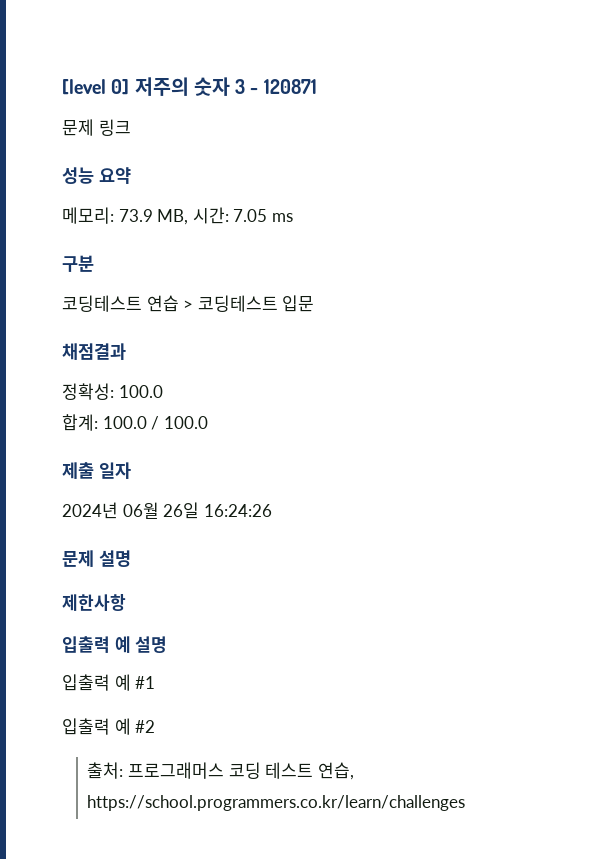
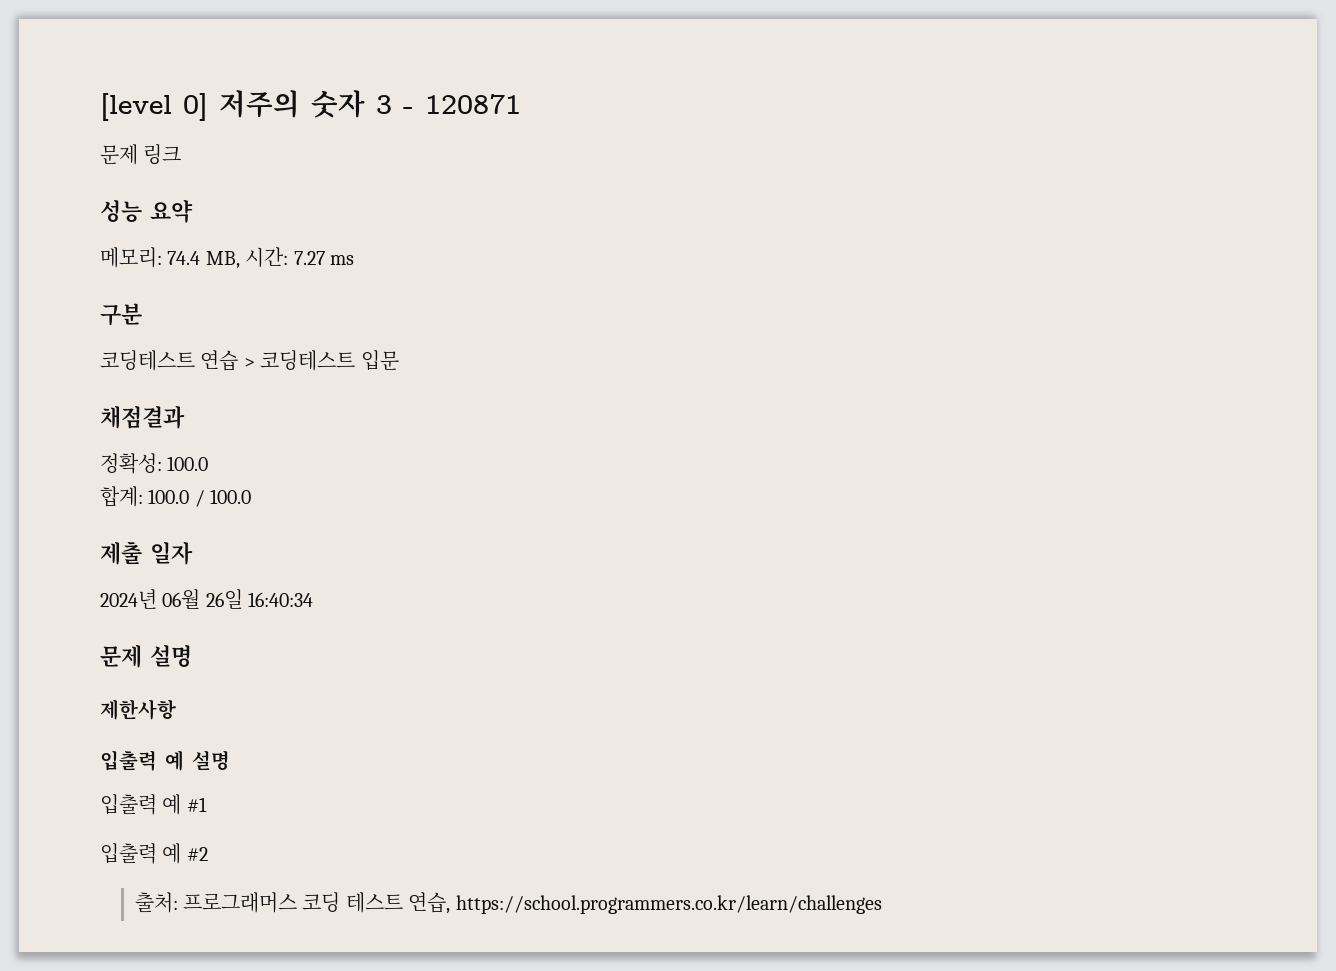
[118,209,153,222] 73.9 -> [167,251,201,265] 74.4
[233,209,268,222] 7.05 -> [293,251,325,265] 7.27
[203,504,272,517] 16:24:26 -> [248,592,314,607] 16:40:34

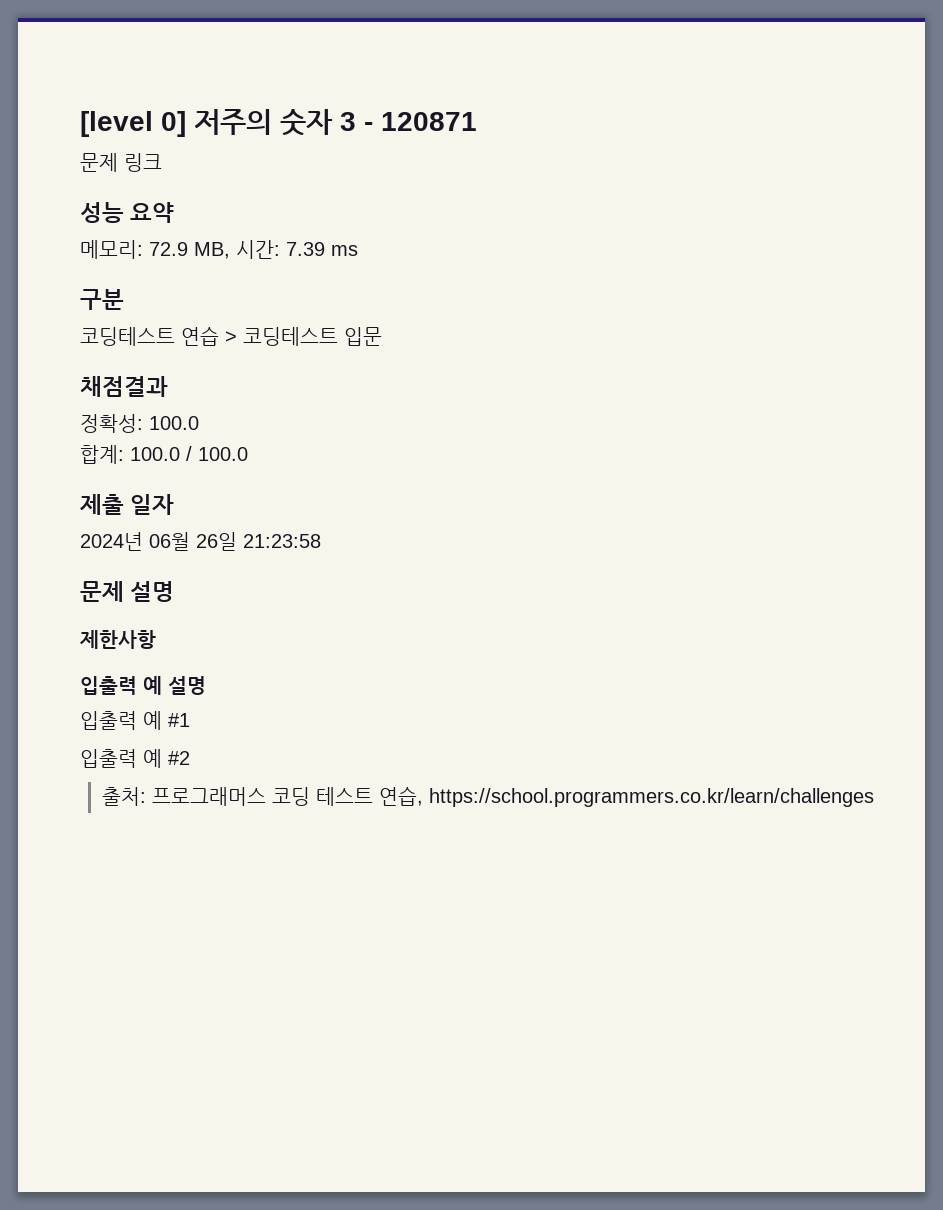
[167,251,201,265] 74.4 -> [149,242,188,256] 72.9
[293,251,325,265] 7.27 -> [286,242,325,256] 7.39
[248,592,314,607] 16:40:34 -> [243,534,321,548] 21:23:58

